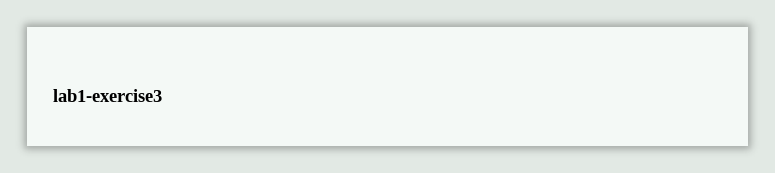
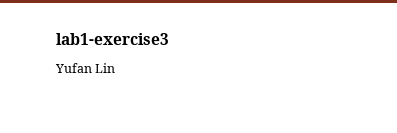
(162, 95) none -> [55,63,116,73] // Yufan Lin

